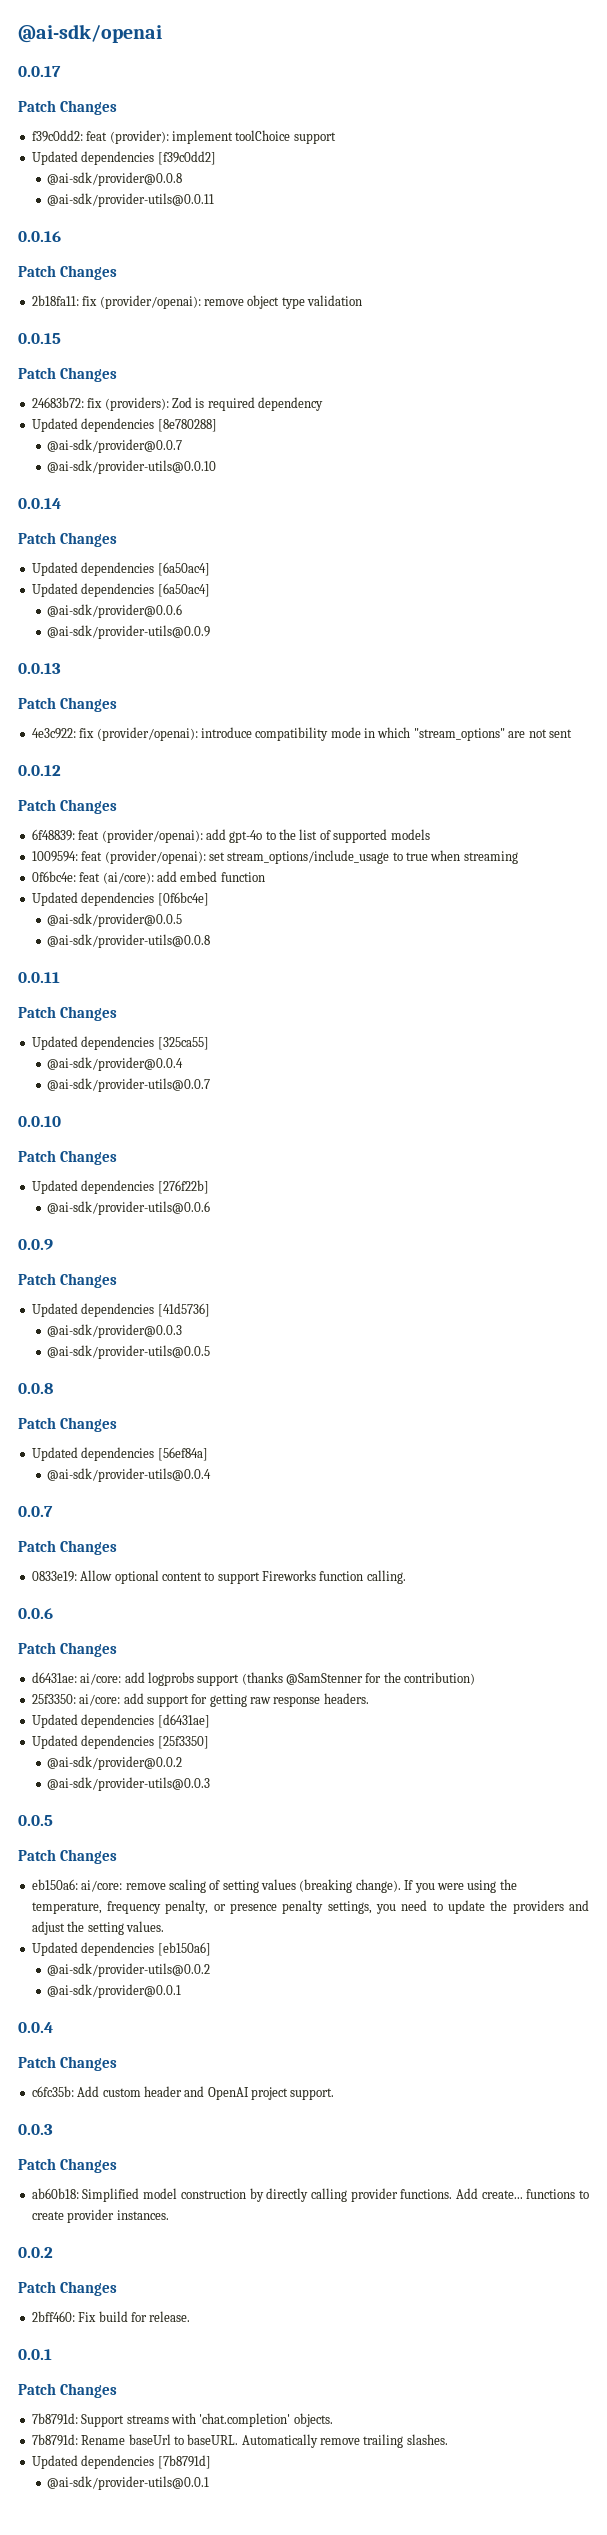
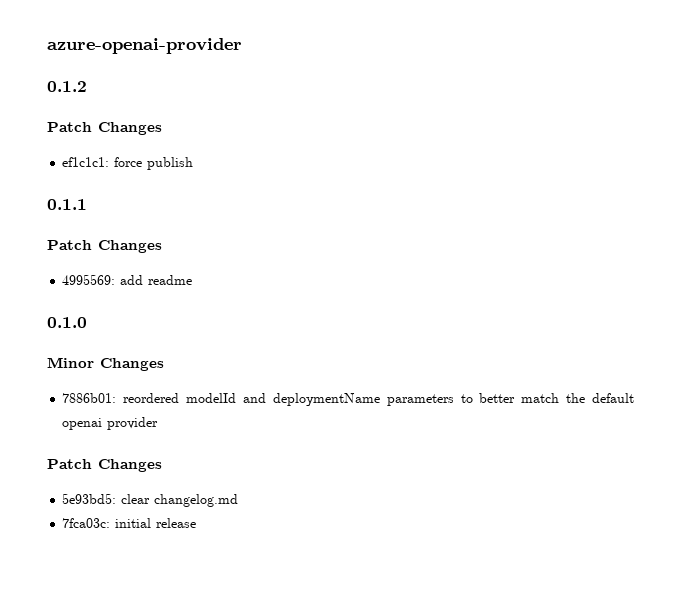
[18,24,162,43] [18,66,61,77] [18,100,117,115] [31,130,336,144] [31,151,216,165] [46,172,182,186] [46,193,214,207] [18,231,61,242] [18,265,117,280] [31,295,362,309] [18,333,61,344] [18,367,117,382] [31,397,323,411] [31,418,217,432] [46,439,182,453] [46,460,216,474] [18,498,61,509] [18,532,117,547] [31,562,210,576] [31,583,210,597] [46,604,182,618] [46,625,210,639] [18,663,61,674] [18,697,117,712] [31,727,572,741] [18,765,61,776] [18,799,117,814] [31,829,430,843] [31,850,518,864] [31,871,265,884] [31,892,209,906] [46,913,182,927] [46,934,210,948] [18,972,60,983] [18,1006,117,1021] [31,1036,209,1050] [46,1057,183,1071] [46,1078,210,1092] [18,1116,61,1127] [18,1150,117,1165] [31,1180,209,1194] [46,1201,210,1215] [18,1239,53,1250] [18,1273,117,1288] [31,1303,210,1317] [46,1324,182,1338] [46,1345,210,1359] [18,1383,53,1394] [18,1417,117,1432] [31,1447,208,1461] [46,1468,211,1482] [18,1506,53,1517] [18,1540,117,1555] [31,1570,406,1584] [18,1608,53,1619] [18,1642,117,1657] [31,1672,476,1686] [31,1693,369,1707] [31,1714,210,1728] [31,1735,209,1749] [46,1756,182,1770] [46,1777,210,1791] [18,1815,53,1826] [18,1849,117,1864] [31,1879,517,1893] [31,1900,590,1914] [31,1921,164,1935] [31,1942,211,1956] [46,1963,210,1977] [46,1984,181,1998] [18,2022,53,2033] [18,2056,117,2071] [31,2086,335,2100] [18,2124,53,2135] [18,2158,117,2173] [31,2188,589,2202] [31,2209,169,2223] [18,2247,53,2258] [18,2281,117,2296] [31,2311,191,2322] [18,2349,52,2360] [18,2383,117,2398] [31,2413,333,2427] [31,2434,448,2448] [31,2455,211,2469] [46,2476,209,2490] @ai-sdk/openai // 0.0.17 // Patch Changes // f39c0dd2: feat (provider): implement toolChoice support // Updated dependencies [f39c0dd2] // @ai-sdk/provider@0.0.8 // @ai-sdk/provider-utils@0.0.11 // 0.0.16 // Patch Changes // 2b18fa11: fix (provider/openai): remove object type validation // 0.0.15 // Patch Changes // 24683b72: fix (providers): Zod is required dependency // Updated dependencies [8e780288] // @ai-sdk/provider@0.0.7 // @ai-sdk/provider-utils@0.0.10 // 0.0.14 // Patch Changes // Updated dependencies [6a50ac4] // Updated dependencies [6a50ac4] // @ai-sdk/provider@0.0.6 // @ai-sdk/provider-utils@0.0.9 // 0.0.13 // Patch Changes // 4e3c922: fix (provider/openai): introduce compatibility mode in which "stream_options" are not sent // 0.0.12 // Patch Changes // 6f48839: feat (provider/openai): add gpt-4o to the list of supported models // 1009594: feat (provider/openai): set stream_options/include_usage to true when streaming // 0f6bc4e: feat (ai/core): add embed function // Updated dependencies [0f6bc4e] // @ai-sdk/provider@0.0.5 // @ai-sdk/provider-utils@0.0.8 // 0.0.11 // Patch Changes // Updated dependencies [325ca55] // @ai-sdk/provider@0.0.4 // @ai-sdk/provider-utils@0.0.7 // 0.0.10 // Patch Changes // Updated dependencies [276f22b] // @ai-sdk/provider-utils@0.0.6 // 0.0.9 // Patch Changes // Updated dependencies [41d5736] // @ai-sdk/provider@0.0.3 // @ai-sdk/provider-utils@0.0.5 // 0.0.8 // Patch Changes // Updated dependencies [56ef84a] // @ai-sdk/provider-utils@0.0.4 // 0.0.7 // Patch Changes // 0833e19: Allow optional content to support Fireworks function calling. // 0.0.6 // Patch Changes // d6431ae: ai/core: add logprobs support (thanks @SamStenner for the contribution) // 25f3350: ai/core: add support for getting raw response headers. // Updated dependencies [d6431ae] // Updated dependencies [25f3350] // @ai-sdk/provider@0.0.2 // @ai-sdk/provider-utils@0.0.3 // 0.0.5 // Patch Changes // eb150a6: ai/core: remove scaling of setting values (breaking change). If you were using the temperature, frequency penalty, or presence penalty settings, you need to update the providers and adjust the setting values. // Updated dependencies [eb150a6] // @ai-sdk/provider-utils@0.0.2 // @ai-sdk/provider@0.0.1 // 0.0.4 // Patch Changes // c6fc35b: Add custom header and OpenAI project support. // 0.0.3 // Patch Changes // ab60b18: Simplified model construction by directly calling provider functions. Add create... functions to create provider instances. // 0.0.2 // Patch Changes // 2bff460: Fix build for release. // 0.0.1 // Patch Changes // 7b8791d: Support streams with 'chat.completion' objects. // 7b8791d: Rename baseUrl to baseURL. Automatically remove trailing slashes. // Updated dependencies [7b8791d] // @ai-sdk/provider-utils@0.0.1 -> [47,38,242,54] [47,81,87,92] [47,122,162,135] [62,157,194,170] [47,199,87,210] [47,240,162,253] [62,274,193,285] [47,317,87,328] [47,357,164,371] [62,393,635,406] [62,417,159,430] [47,459,162,472] [62,493,239,507] [62,518,197,528] azure-openai-provider // 0.1.2 // Patch Changes // ef1c1c1: force publish // 0.1.1 // Patch Changes // 4995569: add readme // 0.1.0 // Minor Changes // 7886b01: reordered modelId and deploymentName parameters to better match the default openai provider // Patch Changes // 5e93bd5: clear changelog.md // 7fca03c: initial release

